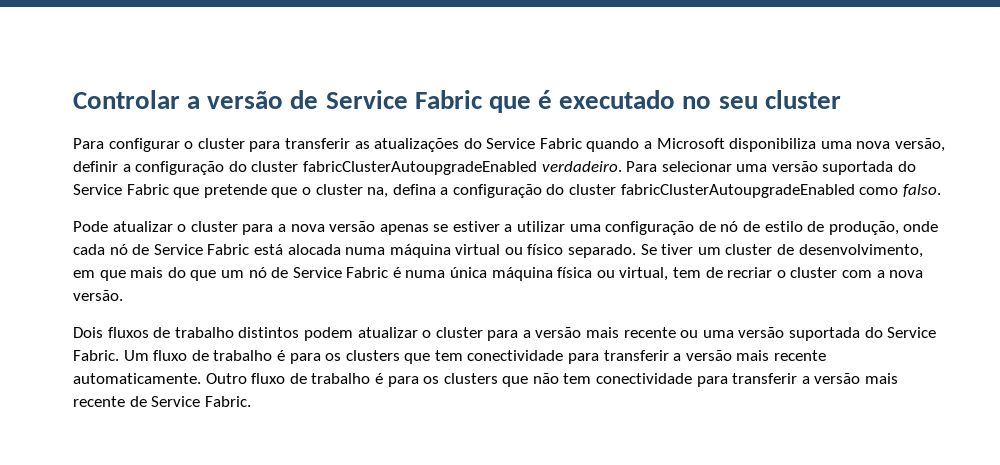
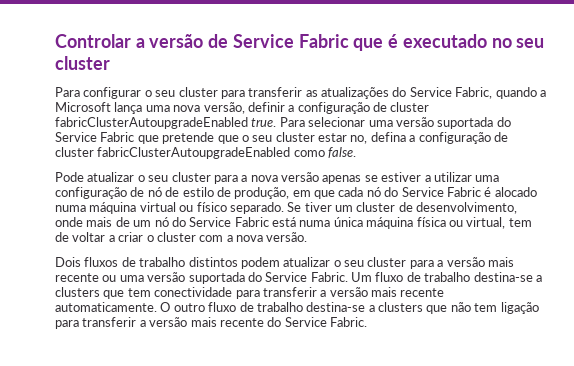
(194, 145) none -> [155,90,176,97] seu
[539,138,582,149] Fabric -> [455,87,493,99] Fabric,
[729,138,817,152] disponibiliza -> [114,102,143,114] lança
[228,161,622,175] do cluster fabricClusterAutoupgradeEnabled verdadeiro. -> [373,102,430,112] [55,117,277,129] de cluster fabricClusterAutoupgradeEnabled true.
[315,184,389,198] cluster na, -> [252,132,368,144] seu cluster estar no,
[546,184,565,195] do -> [493,132,508,142] de
[902,184,941,197] falso. -> [328,147,357,158] false.
(187, 228) none -> [148,175,169,182] seu
[903,221,939,232] onde -> [292,190,335,199] em que
[132,244,341,255] de Service Fabric está alocada -> [384,187,537,197] do Service Fabric é alocado
[73,267,217,281] em que mais do que -> [55,217,130,227] onde mais de
[271,267,401,278] de Service Fabric é -> [171,217,296,227] do Service Fabric está
[727,267,773,278] recriar -> [72,232,144,242] voltar a criar
(432, 334) none -> [344,260,364,267] seu
[276,350,342,364] é para os -> [473,272,542,282] destina-se a
[205,373,440,387] Outro fluxo de trabalho é para os -> [160,302,375,312] O outro fluxo de trabalho destina-se a
[596,373,899,387] [73,396,147,407] conectividade para transferir a versão mais recente de -> [500,302,539,314] [55,317,282,329] ligação para transferir a versão mais recente do

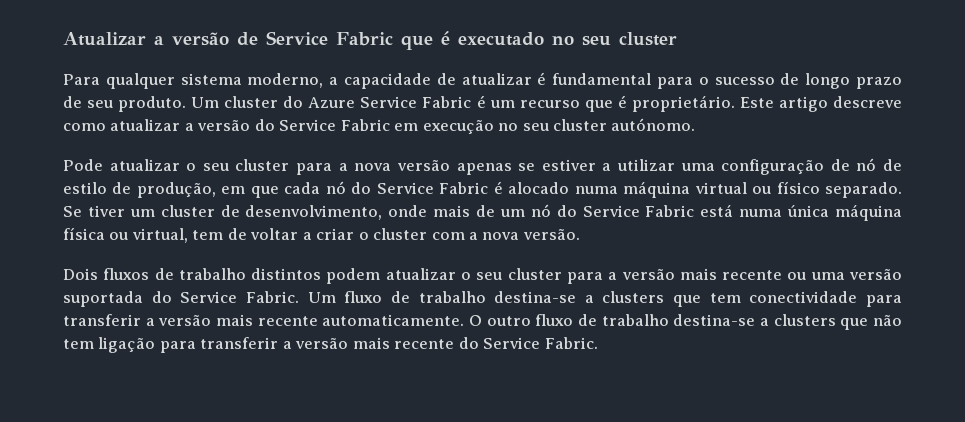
[55,34,131,48] Controlar -> [63,32,146,46] Atualizar
[83,87,546,99] [55,102,430,114] [55,117,511,129] [55,132,508,144] [55,147,357,159] configurar o seu cluster para transferir as atualizações do Service Fabric, quando a Microsoft lança uma nova versão, definir a configuração de cluster fabricClusterAutoupgradeEnabled true. Para selecionar uma versão suportada do Service Fabric que pretende que o seu cluster estar no, defina a configuração de cluster fabricClusterAutoupgradeEnabled como false. -> [105,72,902,89] [63,95,902,112] [63,118,696,134] qualquer sistema moderno, a capacidade de atualizar é fundamental para o sucesso de longo prazo de seu produto. Um cluster do Azure Service Fabric é um recurso que é proprietário. Este artigo descreve como atualizar a versão do Service Fabric em execução no seu cluster autónomo.

